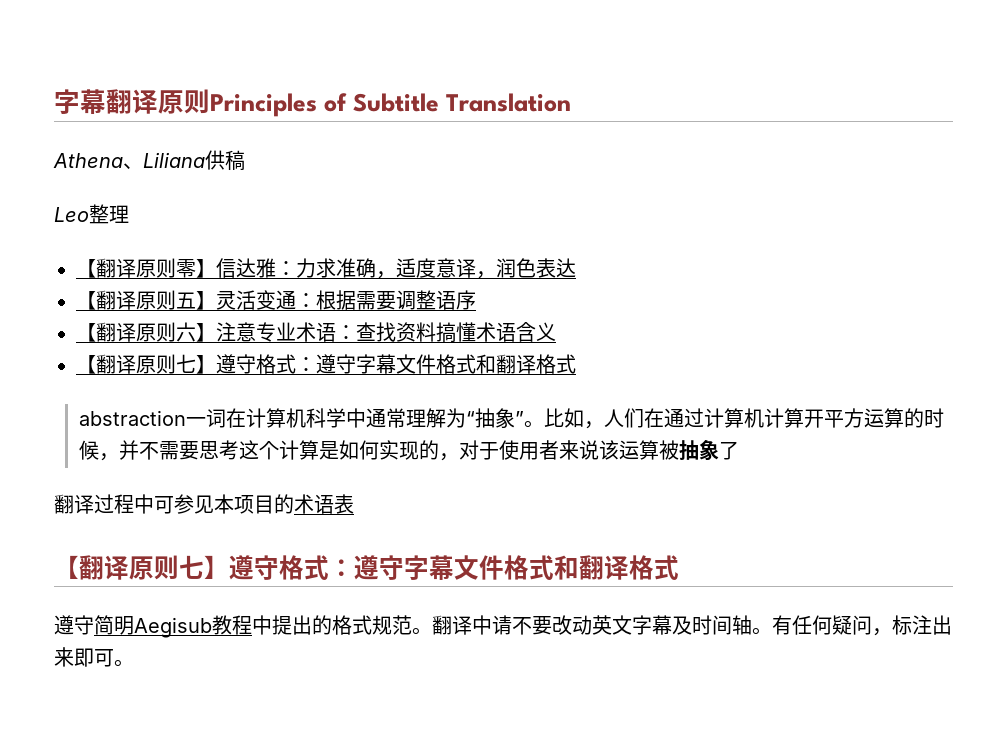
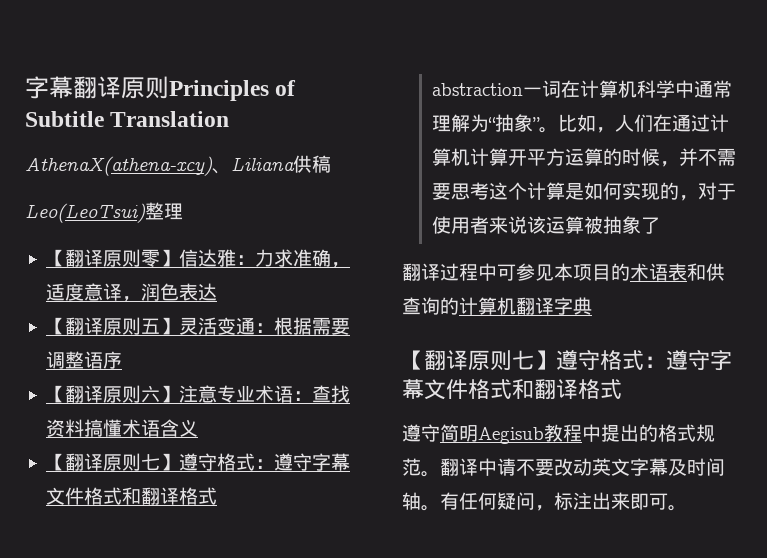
[53,153,123,168] Athena -> [25,156,213,176] AthenaX(athena-xcy)
[54,207,89,222] Leo -> [25,203,146,223] Leo(LeoTsui)
(354, 504) none -> [687,263,725,281] [402,297,592,315] 和供查询的计算机翻译字典

